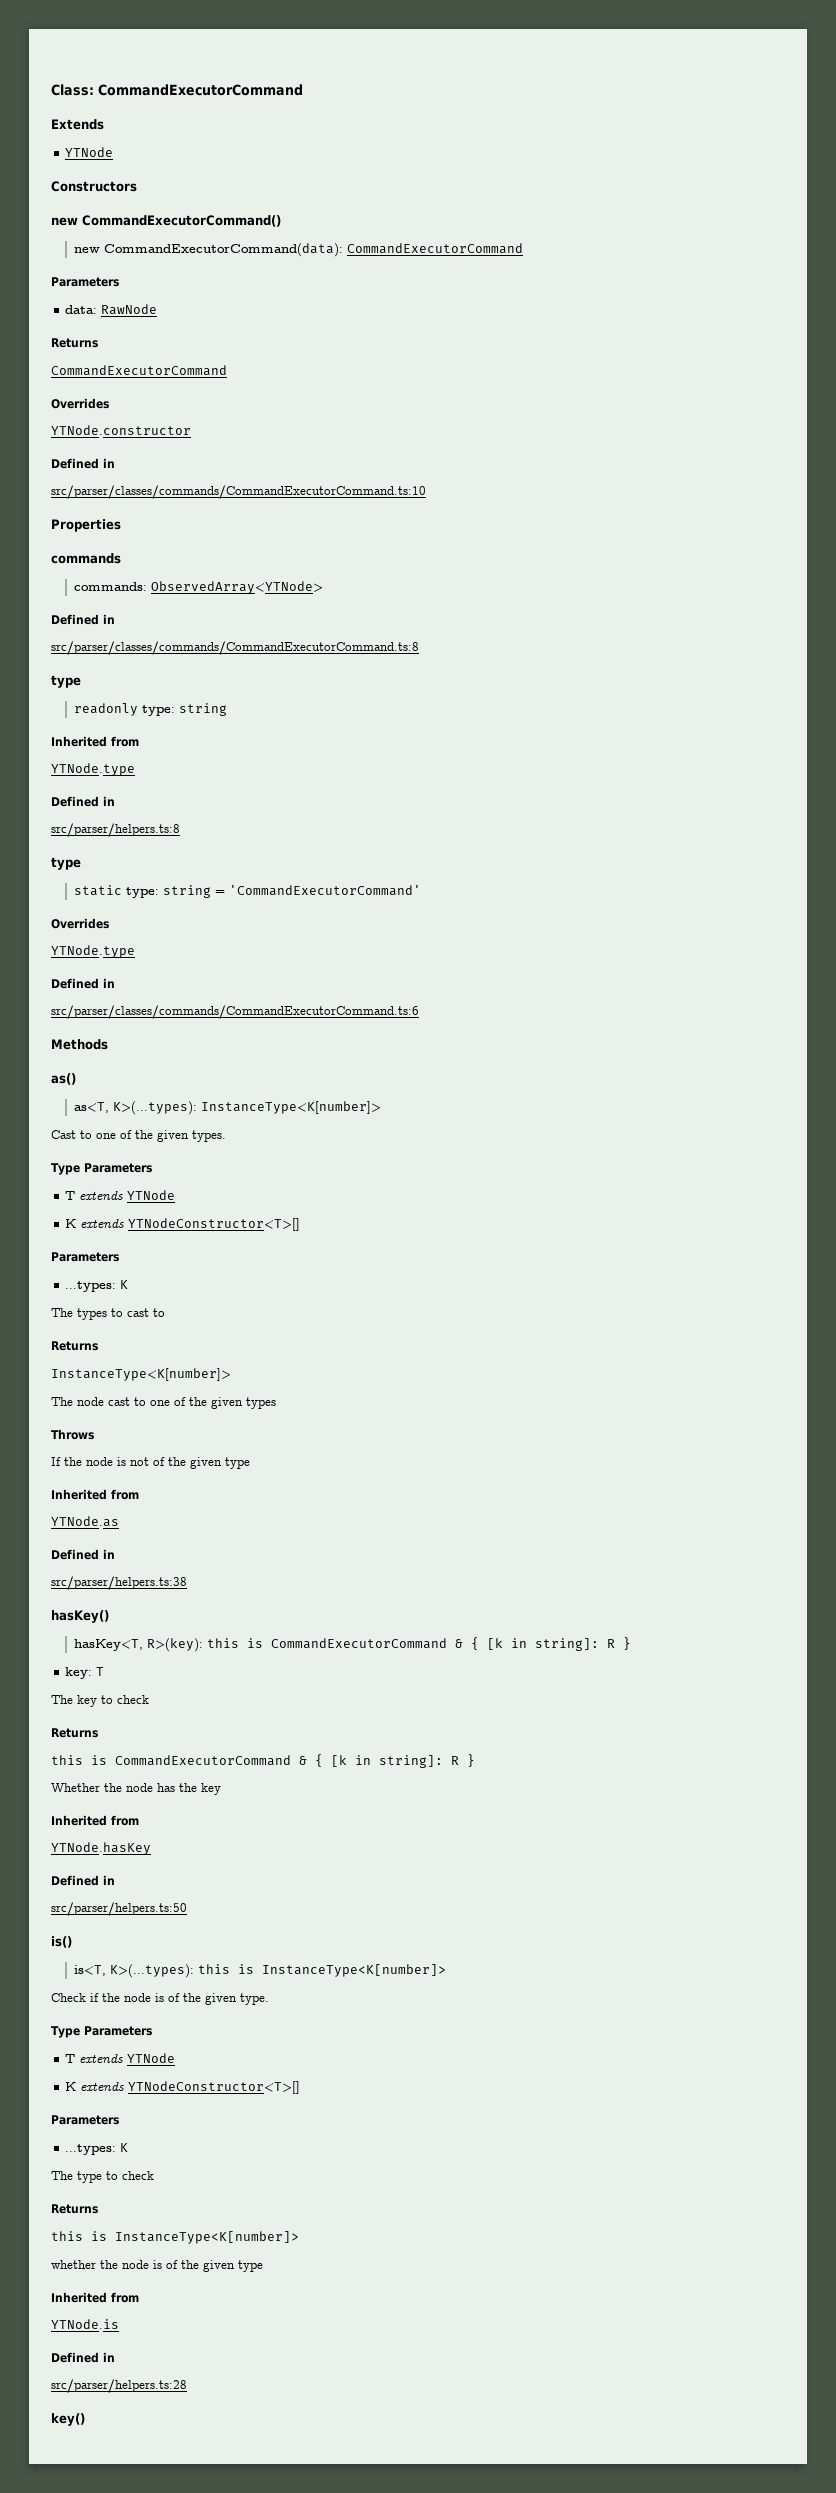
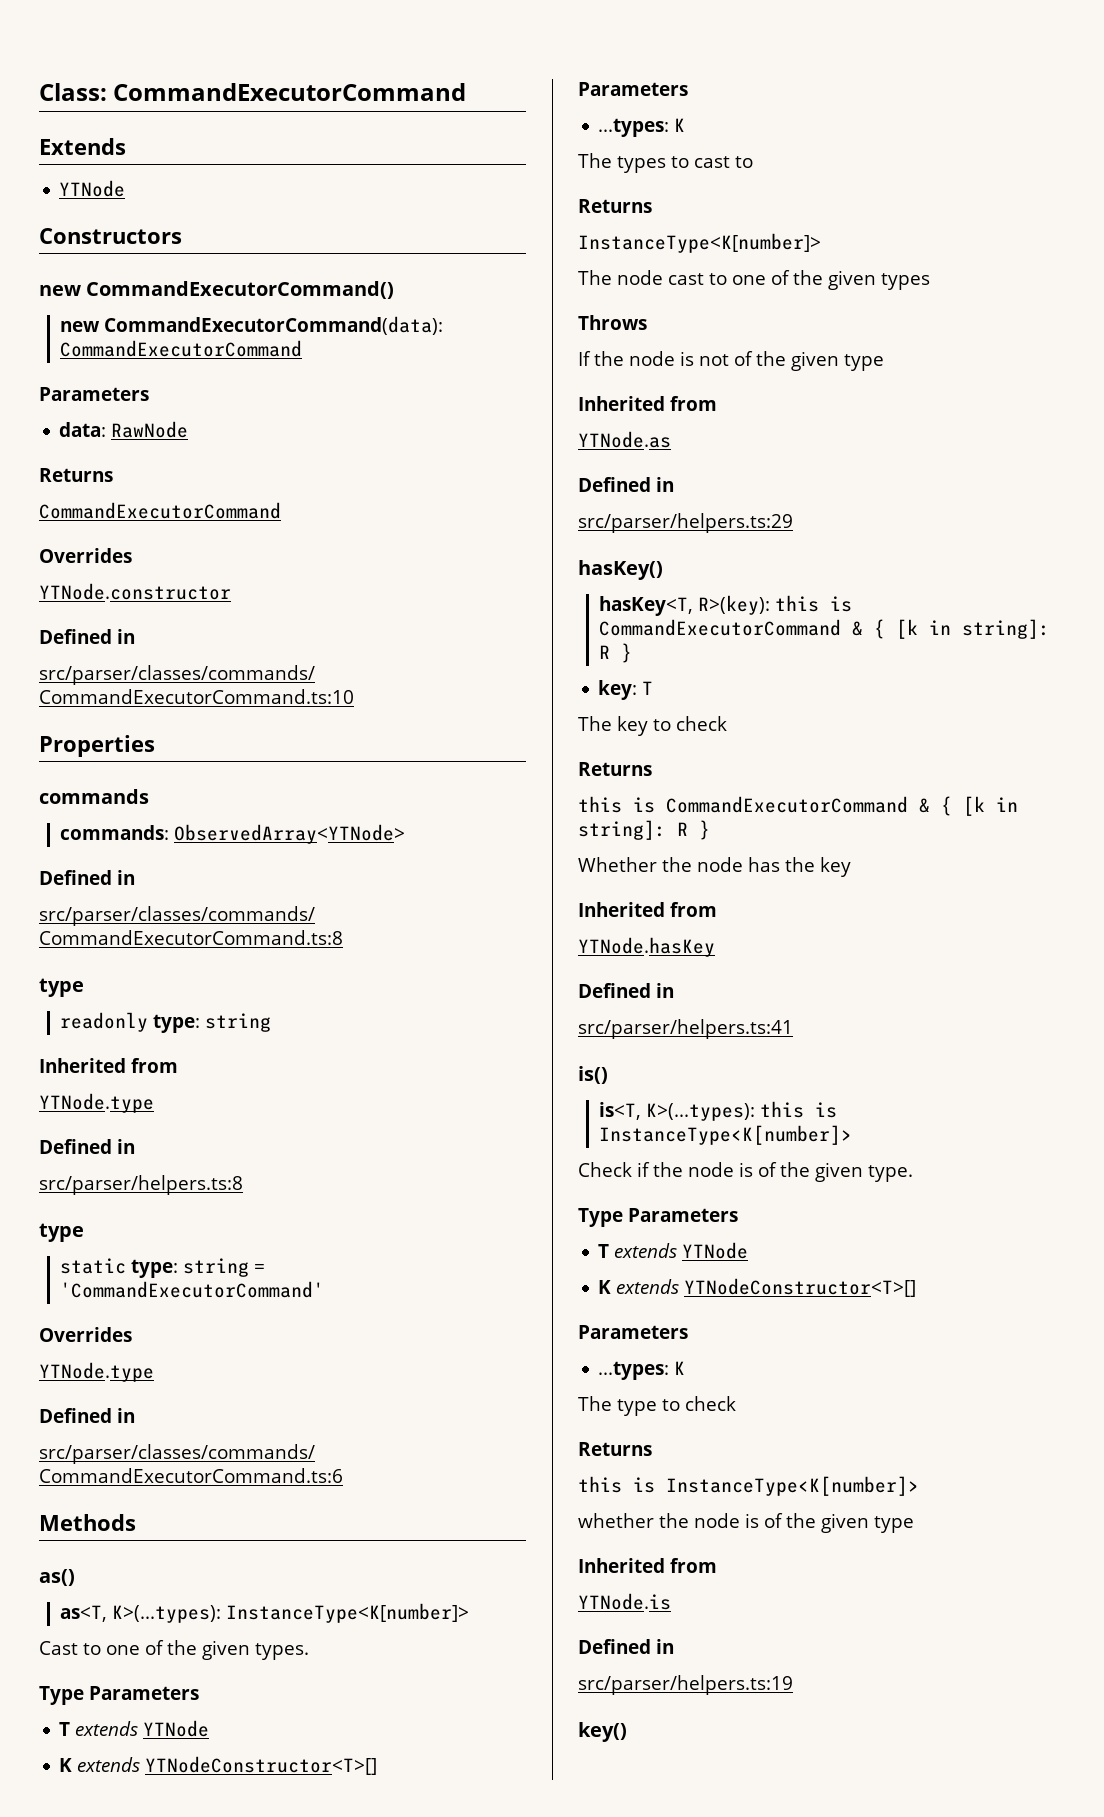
[51,1576,187,1590] src/parser/helpers.ts:38 -> [578,513,793,533] src/parser/helpers.ts:29
[51,1902,187,1916] src/parser/helpers.ts:50 -> [578,1019,793,1039] src/parser/helpers.ts:41
[51,2379,187,2393] src/parser/helpers.ts:28 -> [578,1675,793,1695] src/parser/helpers.ts:19

